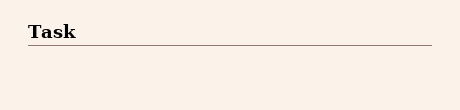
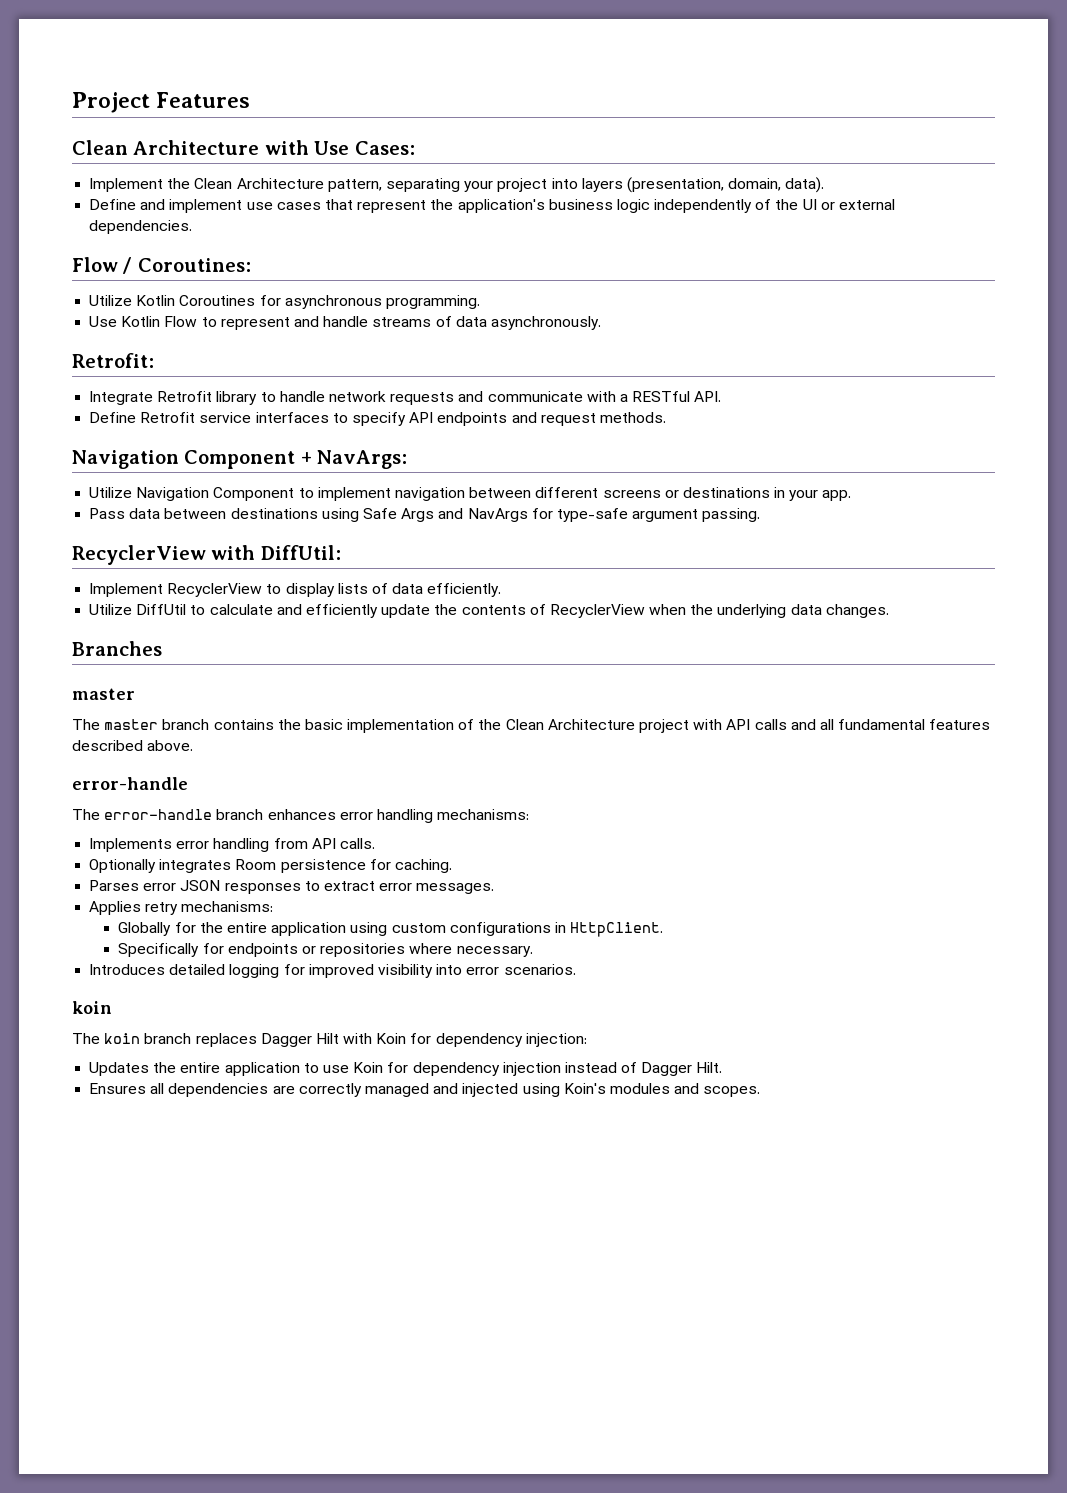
[28,24,76,38] Task -> [72,92,251,113] [72,140,415,155] [89,177,825,193] [89,199,896,213] [89,220,193,234] [72,257,251,274] [89,295,480,309] [89,316,601,330] [72,353,154,368] [89,391,722,405] [89,412,666,426] [72,450,408,469] [89,487,852,501] [89,508,761,522] [72,545,341,565] [89,583,502,597] [89,604,889,618] [72,641,162,656] [72,688,135,700] [72,719,991,733] [72,740,194,751] [72,777,188,790] [72,809,530,823] [89,838,375,852] [89,859,452,873] [89,880,495,894] [89,901,274,915] [118,922,664,937] [118,943,533,957] [89,964,576,978] [72,1001,112,1014] [72,1033,587,1047] [89,1062,723,1076] [89,1083,761,1097] Project Features // Clean Architecture with Use Cases: // Implement the Clean Architecture pattern, separating your project into layers (presentation, domain, data). // Define and implement use cases that represent the application's business logic independently of the UI or external dependencies. // Flow / Coroutines: // Utilize Kotlin Coroutines for asynchronous programming. // Use Kotlin Flow to represent and handle streams of data asynchronously. // Retrofit: // Integrate Retrofit library to handle network requests and communicate with a RESTful API. // Define Retrofit service interfaces to specify API endpoints and request methods. // Navigation Component + NavArgs: // Utilize Navigation Component to implement navigation between different screens or destinations in your app. // Pass data between destinations using Safe Args and NavArgs for type-safe argument passing. // RecyclerView with DiffUtil: // Implement RecyclerView to display lists of data efficiently. // Utilize DiffUtil to calculate and efficiently update the contents of RecyclerView when the underlying data changes. // Branches // master // The master branch contains the basic implementation of the Clean Architecture project with API calls and all fundamental features described above. // error-handle // The error-handle branch enhances error handling mechanisms: // Implements error handling from API calls. // Optionally integrates Room persistence for caching. // Parses error JSON responses to extract error messages. // Applies retry mechanisms: // Globally for the entire application using custom configurations in HttpClient. // Specifically for endpoints or repositories where necessary. // Introduces detailed logging for improved visibility into error scenarios. // koin // The koin branch replaces Dagger Hilt with Koin for dependency injection: // Updates the entire application to use Koin for dependency injection instead of Dagger Hilt. // Ensures all dependencies are correctly managed and injected using Koin's modules and scopes.

